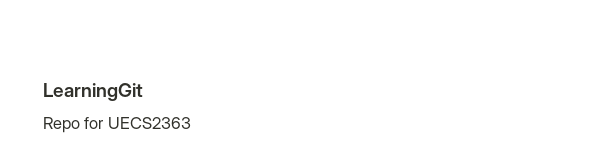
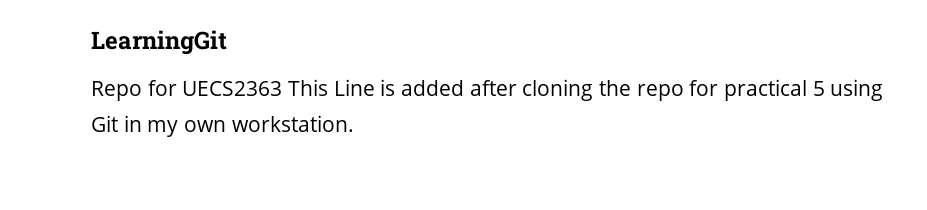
(191, 123) none -> [288,79,884,101] [91,115,354,137] This Line is added after cloning the repo for practical 5 using Git in my own workstation.

